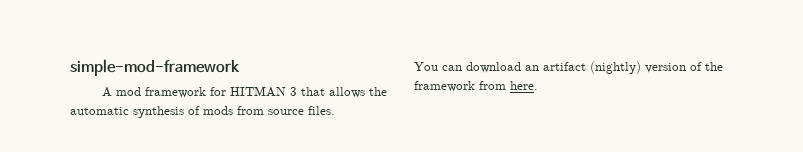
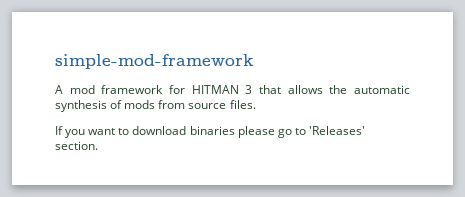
[414,61,723,74] [414,81,538,92] You can download an artifact (nightly) version of the framework from here. -> [55,126,365,138] [55,141,98,150] If you want to download binaries please go to 'Releases' section.

